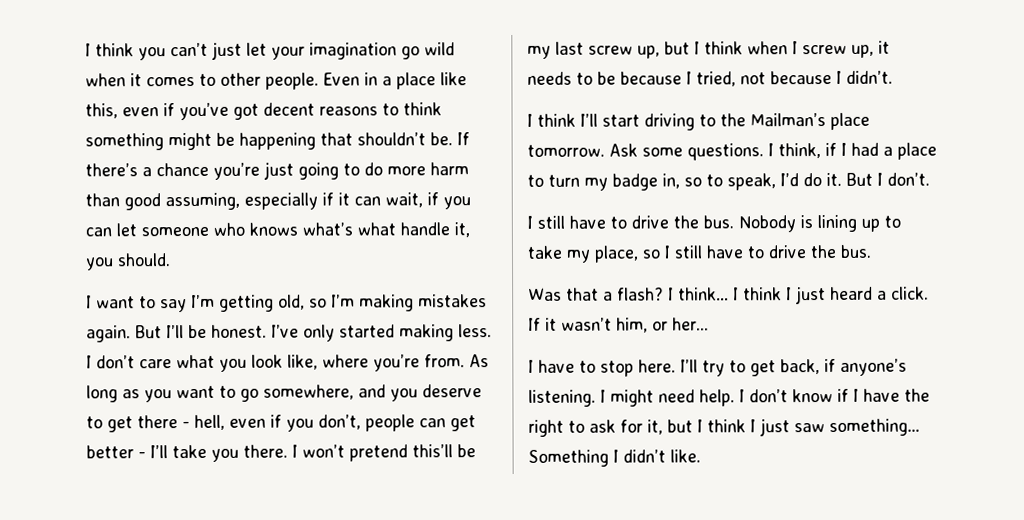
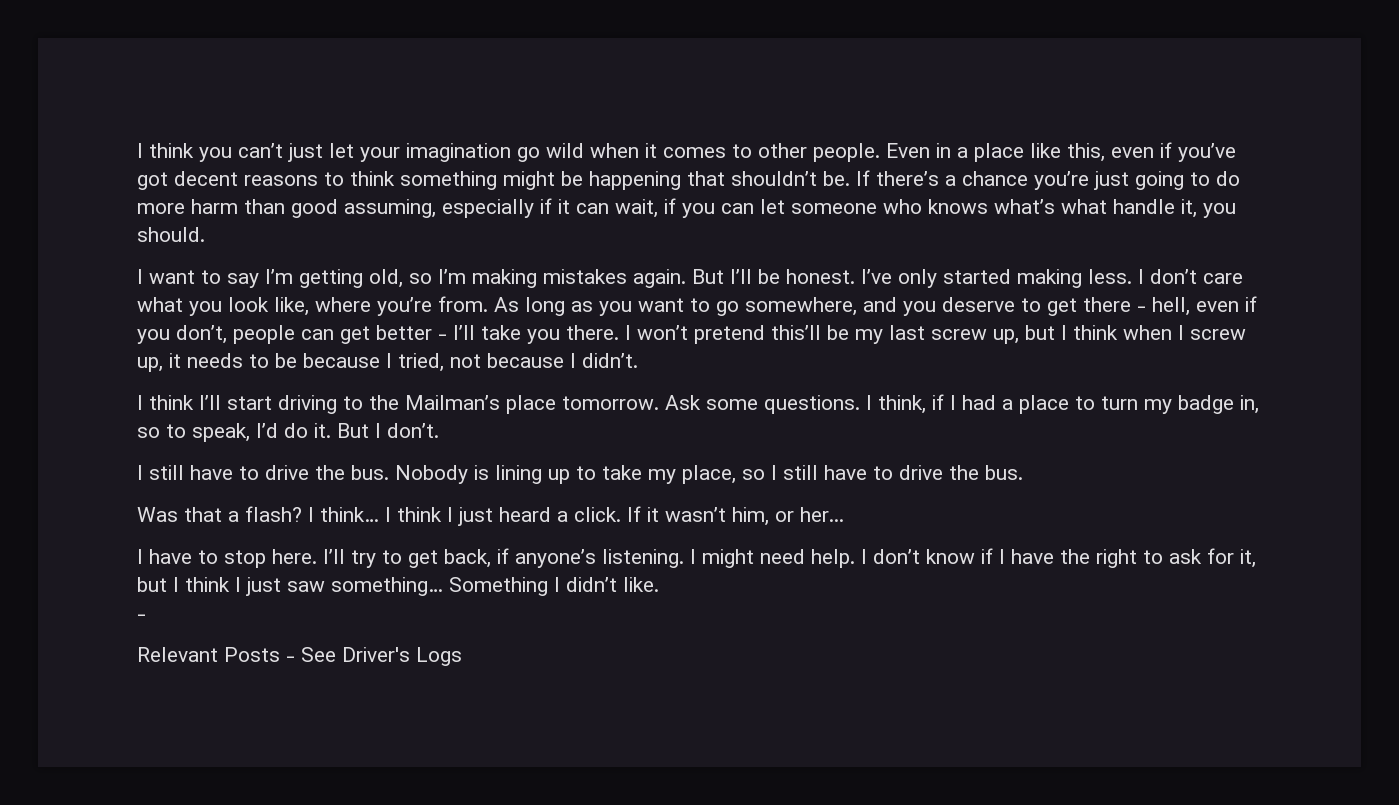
(701, 456) none -> [137,614,146,620] [137,647,462,666] // - // Relevant Posts - See Driver's Logs

